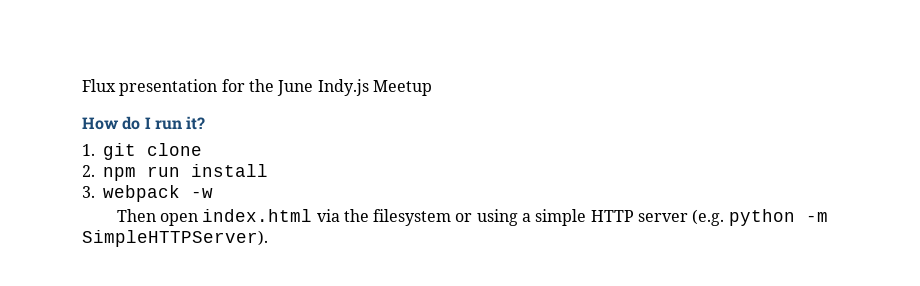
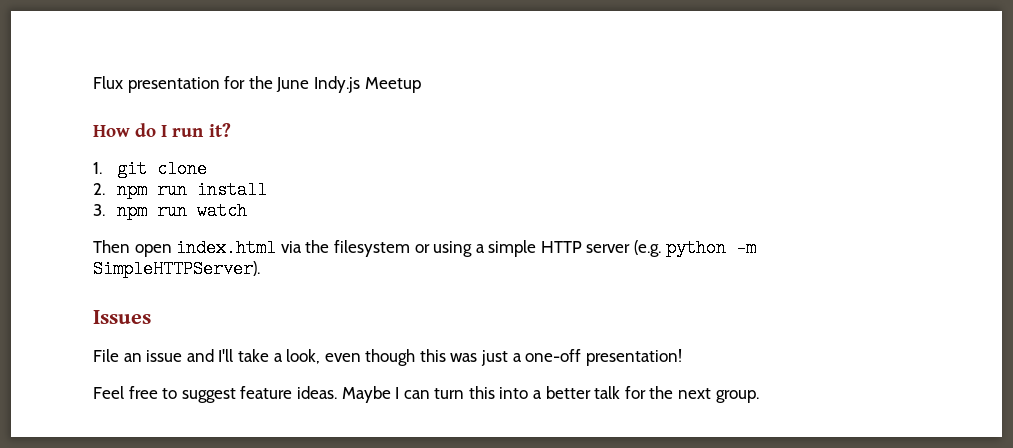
[103,185,213,202] webpack -w -> [117,202,248,220] npm run watch
(268, 238) none -> [93,310,151,324] [93,349,682,366] [93,386,759,403] // Issues // File an issue and I'll take a look, even though this was just a one-off presentation! // Feel free to suggest feature ideas. Maybe I can turn this into a better talk for the next group.

